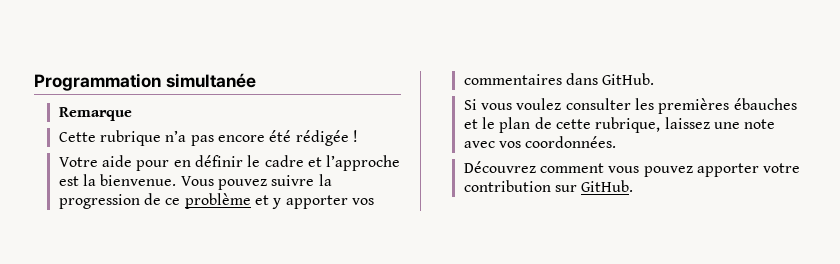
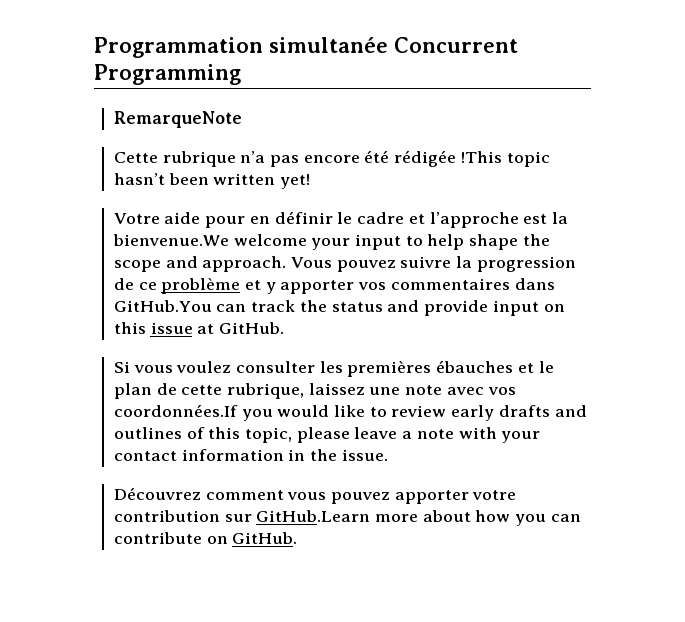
[58,107,132,121] // Remarque -> [394,37,518,53] [94,64,241,85] [113,111,242,128] Concurrent Programming // RemarqueNote
[352,130,358,142] ! -> [460,151,550,167] [113,173,310,189] !This topic hasn’t been written yet!
[100,174,177,186] bienvenue. -> [112,234,550,250] [113,256,287,272] bienvenue.We welcome your input to help shape the scope and approach.
(598, 79) none -> [113,300,565,316] [113,322,215,334] GitHub.You can track the status and provide input on this issue at
[525,136,617,148] coordonnées. -> [113,404,587,421] [113,427,541,443] [113,449,388,461] coordonnées.If you would like to review early drafts and outlines of this topic, please leave a note with your contact information in the issue.
(577, 188) none -> [256,510,581,526] [113,532,228,544] GitHub.Learn more about how you can contribute on

